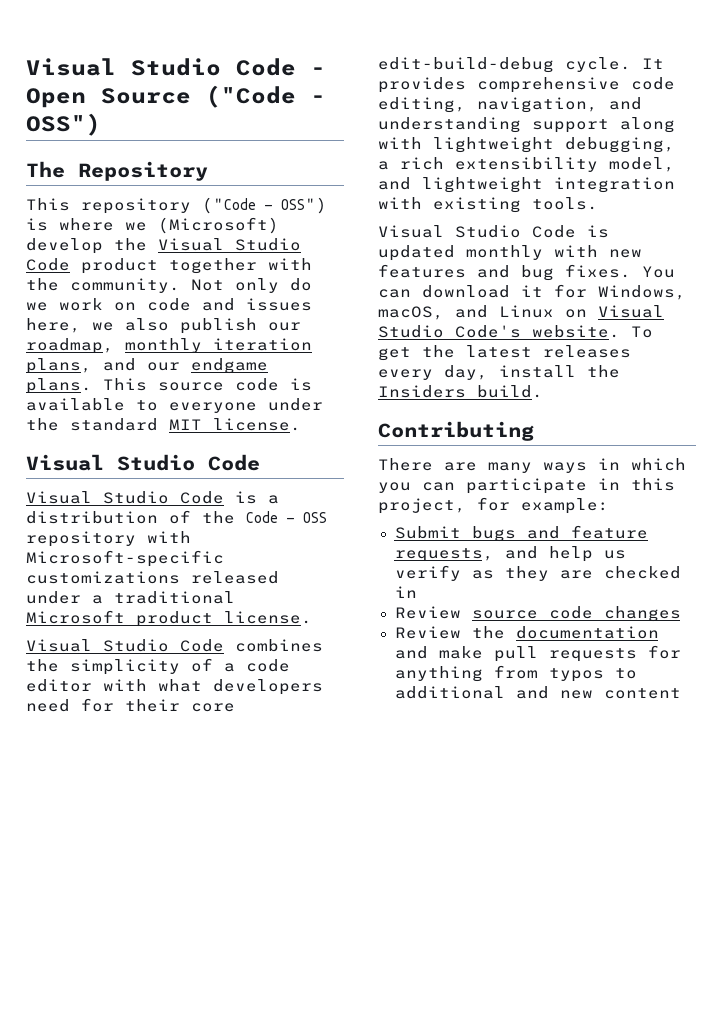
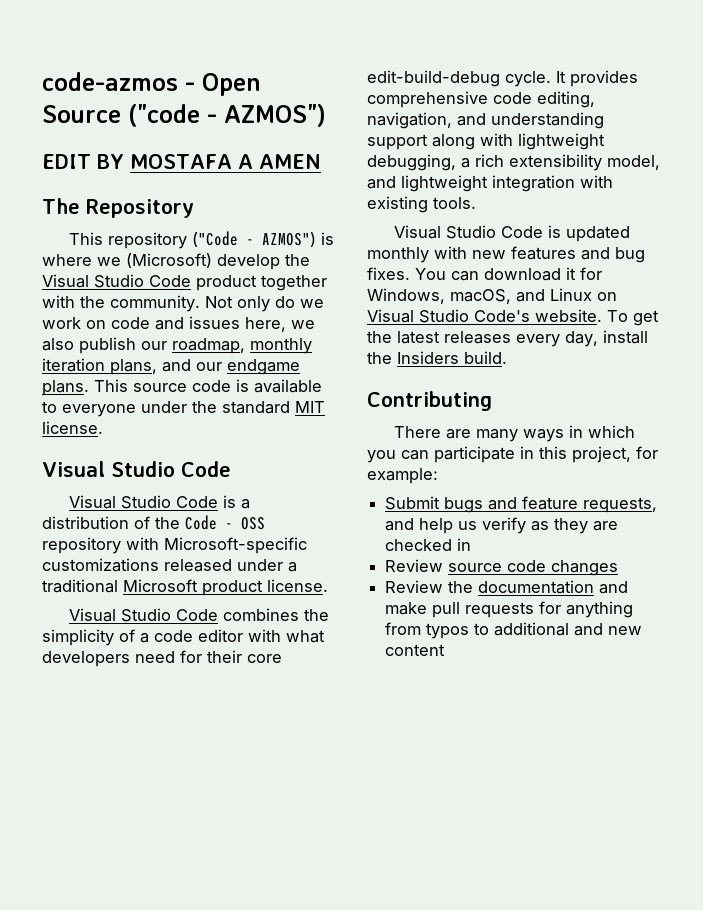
[26,58,326,76] [26,85,326,108] [26,113,101,136] Visual Studio Code - Open Source ("Code - OSS") -> [42,72,261,96] [42,104,326,127] [42,154,321,169] code-azmos - Open Source ("code - AZMOS") // EDIT BY MOSTAFA A AMEN
[281,197,327,214] OSS") -> [262,232,317,247] AZMOS")

